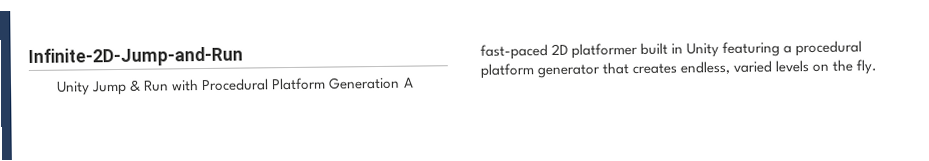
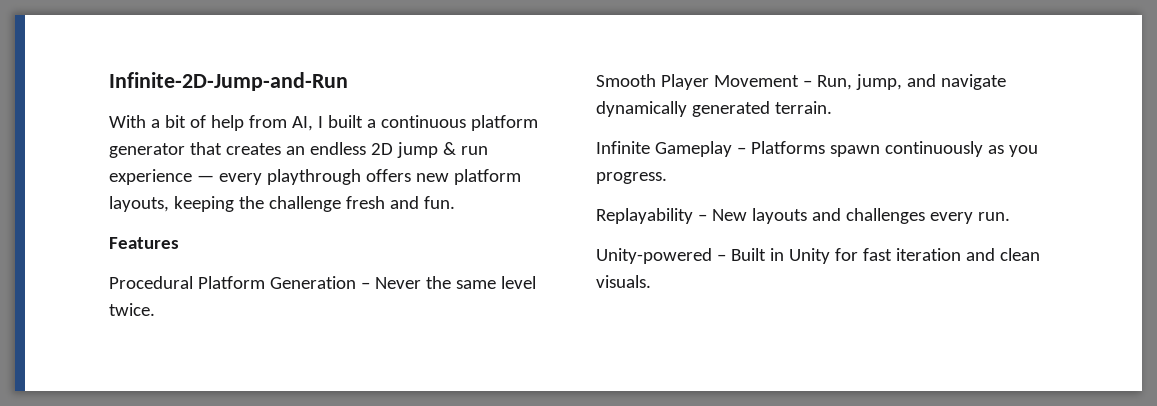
[56,76,414,96] [480,40,863,60] [480,59,878,79] Unity Jump & Run with Procedural Platform Generation A fast-paced 2D platformer built in Unity featuring a procedural platform generator that creates endless, varied levels on the fly. -> [109,115,538,131] [109,142,488,158] [109,169,521,185] [109,196,455,212] [109,237,179,249] [109,276,536,289] [109,303,155,316] [596,74,1006,90] [596,101,832,117] [596,141,1038,157] [596,172,667,184] [596,208,1010,224] [596,248,1040,264] [596,275,651,288] With a bit of help from AI, I built a continuous platform generator that creates an endless 2D jump & run experience — every playthrough offers new platform layouts, keeping the challenge fresh and fun. // Features // Procedural Platform Generation – Never the same level twice. // Smooth Player Movement – Run, jump, and navigate dynamically generated terrain. // Infinite Gameplay – Platforms spawn continuously as you progress. // Replayability – New layouts and challenges every run. // Unity-powered – Built in Unity for fast iteration and clean visuals.

